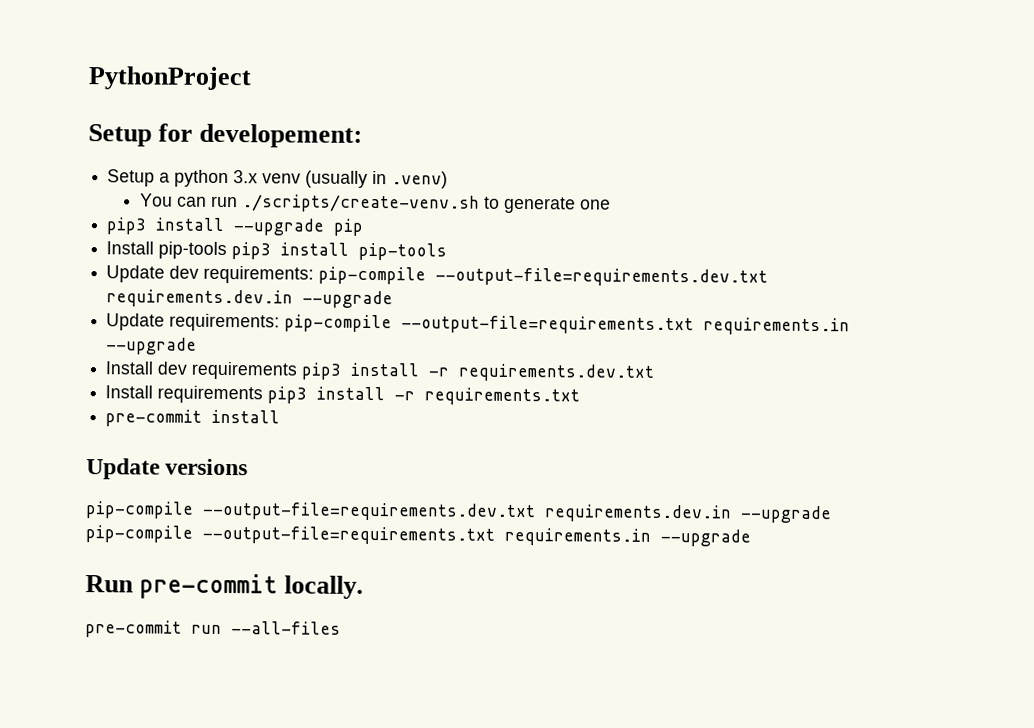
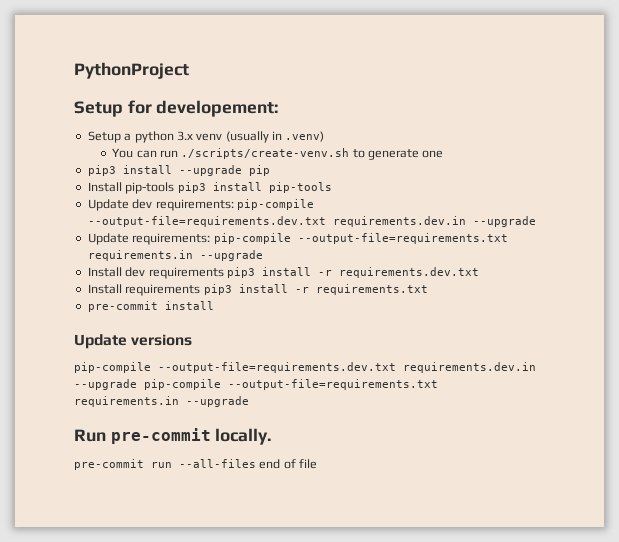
(341, 628) none -> [259,459,318,469] end of file

